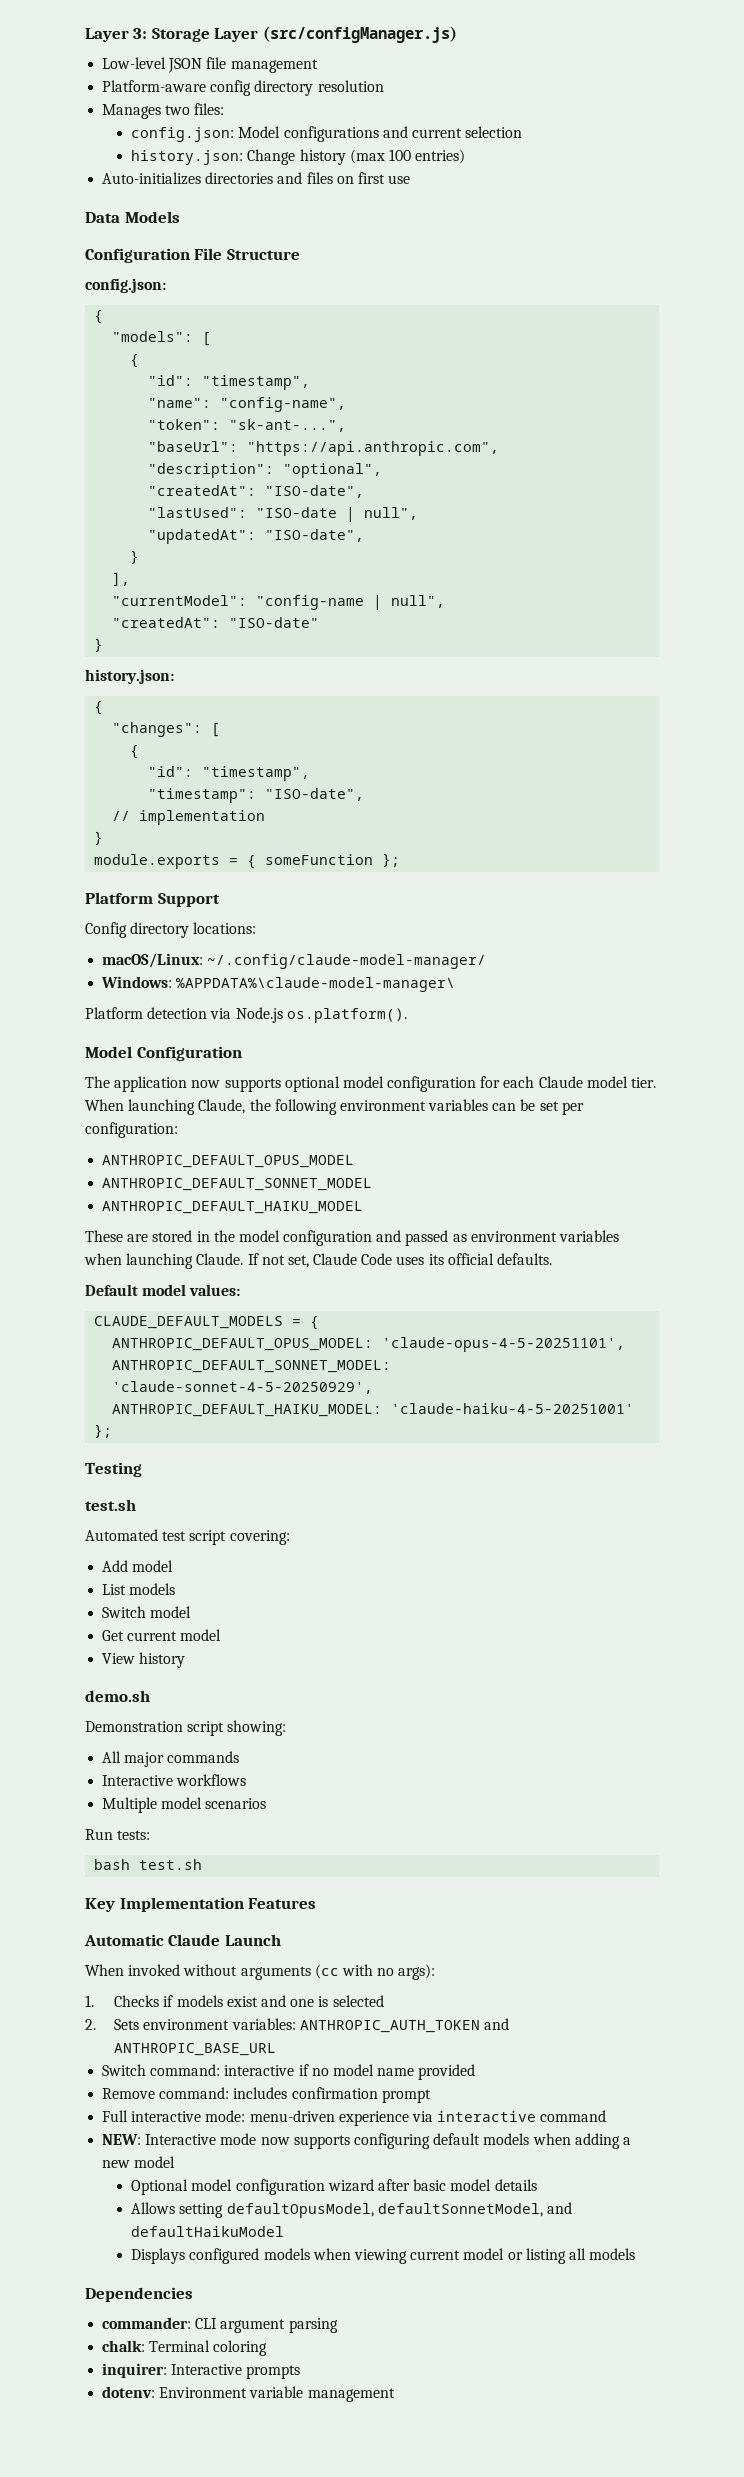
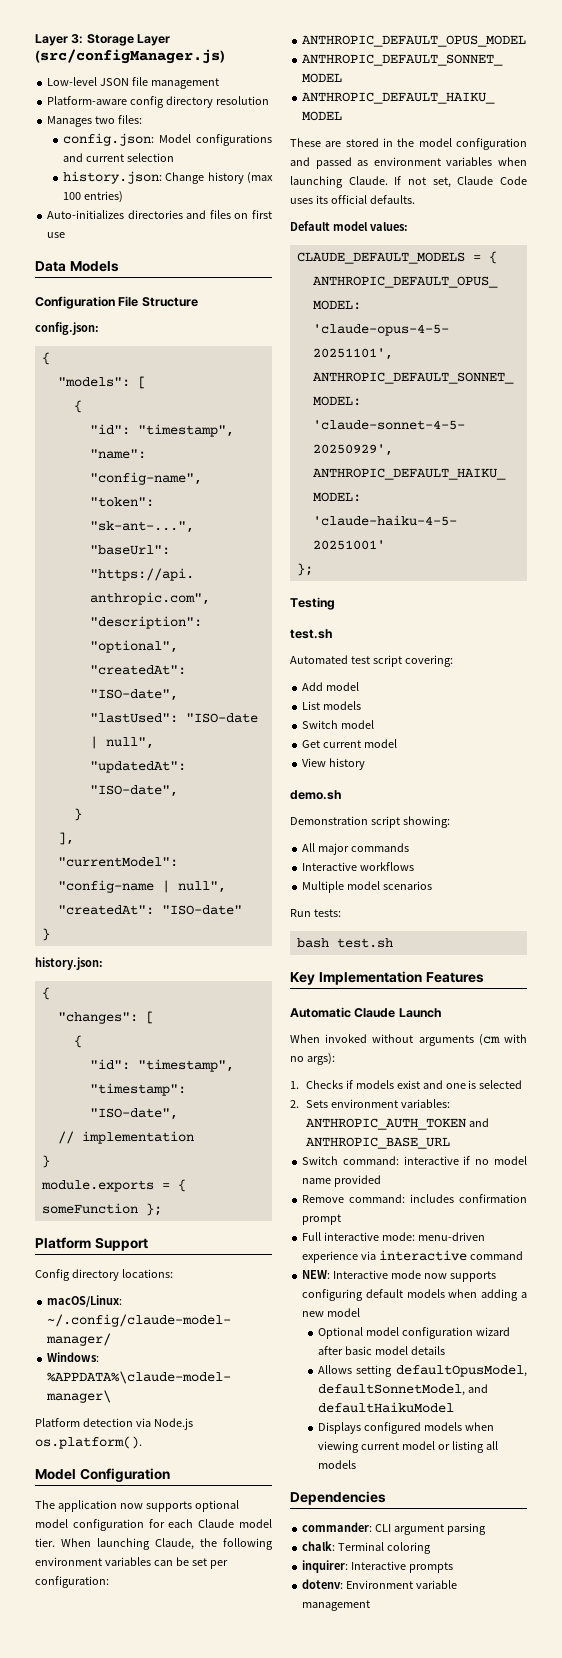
[314,1964,339,1979] (cc -> [478,1034,500,1046] (cm

